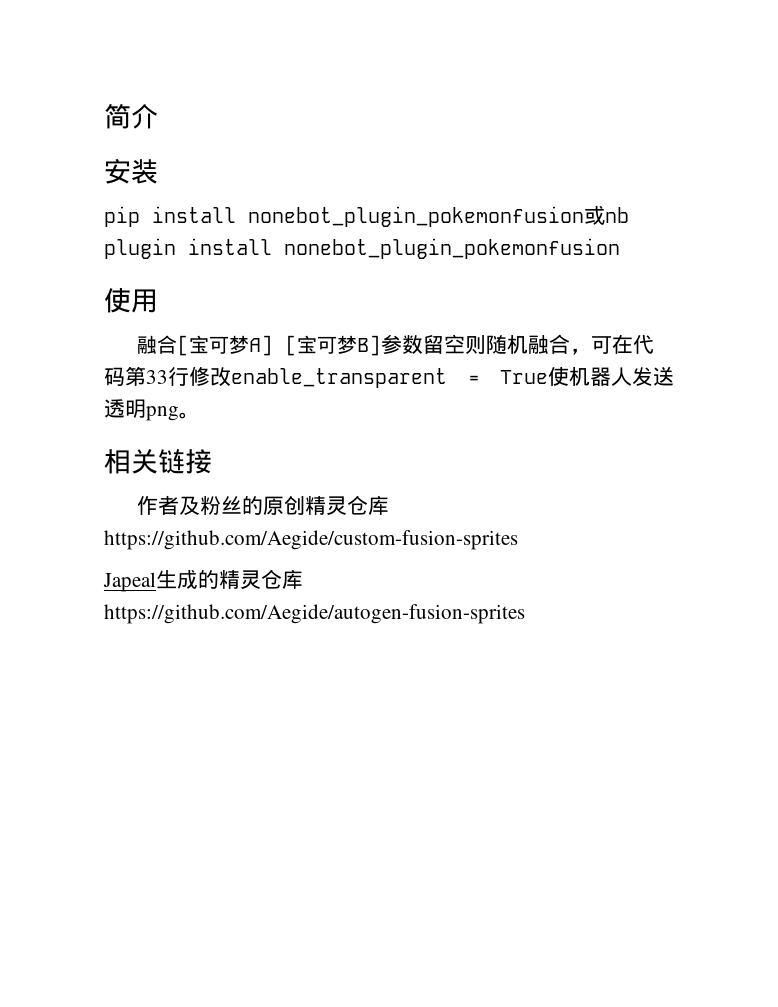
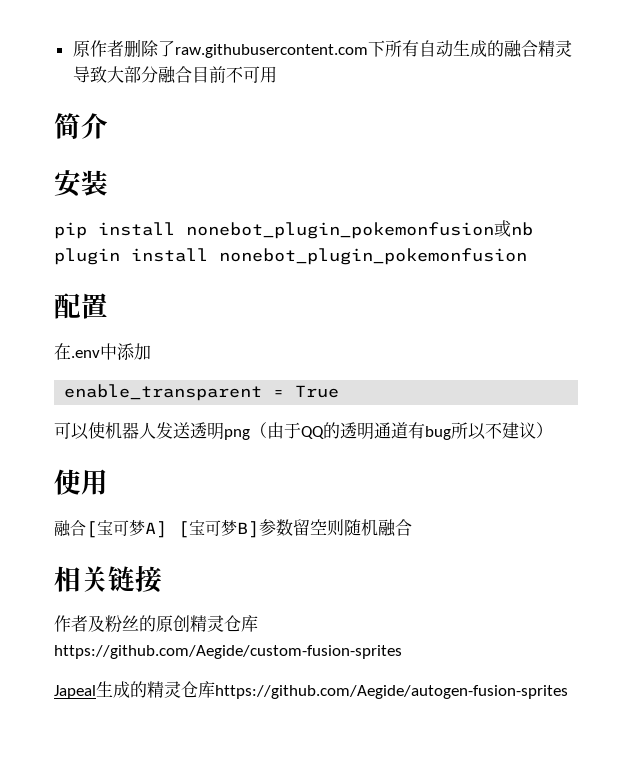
(104, 116) none -> [72,39,572,58] [72,66,277,84] 原作者删除了raw.githubusercontent.com下所有自动生成的融合精灵导致大部分融合目前不可用 //
(620, 248) none -> [54,293,108,319] [54,343,151,360] [64,384,340,401] [54,422,553,440] // 配置 // 在.env中添加 // enable_transparent = True // 可以使机器人发送透明png（由于QQ的透明通道有bug所以不建议）
[569,334,654,355] [104,366,674,388] [104,399,200,421] ，可在代码第33行修改enable_transparent = True使机器人发送透明png。 -> (412, 527) none

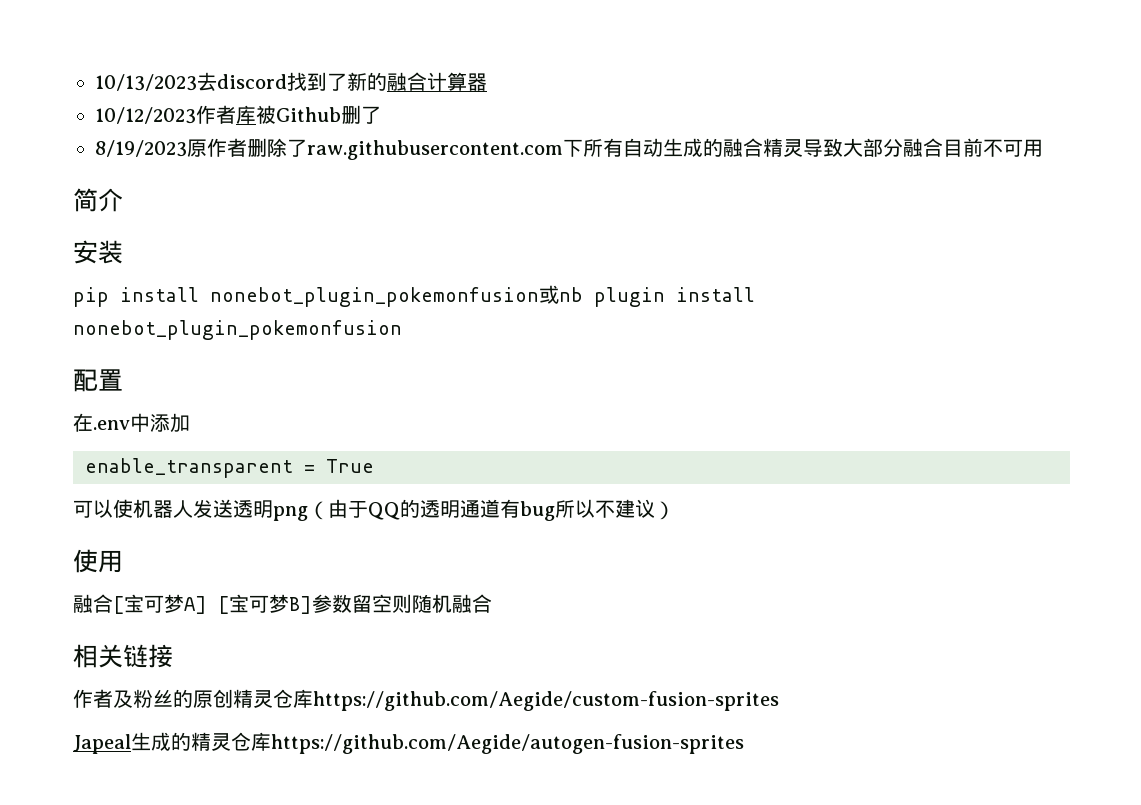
(72, 48) none -> [95,72,487,91] [95,105,381,124] [95,140,187,157] 10/13/2023去discord找到了新的融合计算器 // 10/12/2023作者库被Github删了 // 8/19/2023

